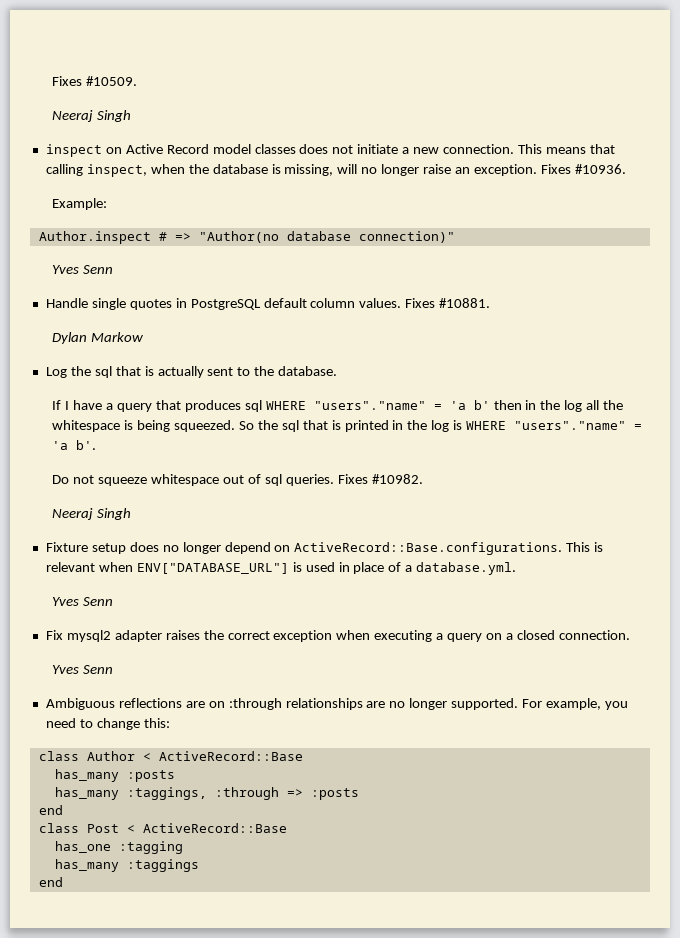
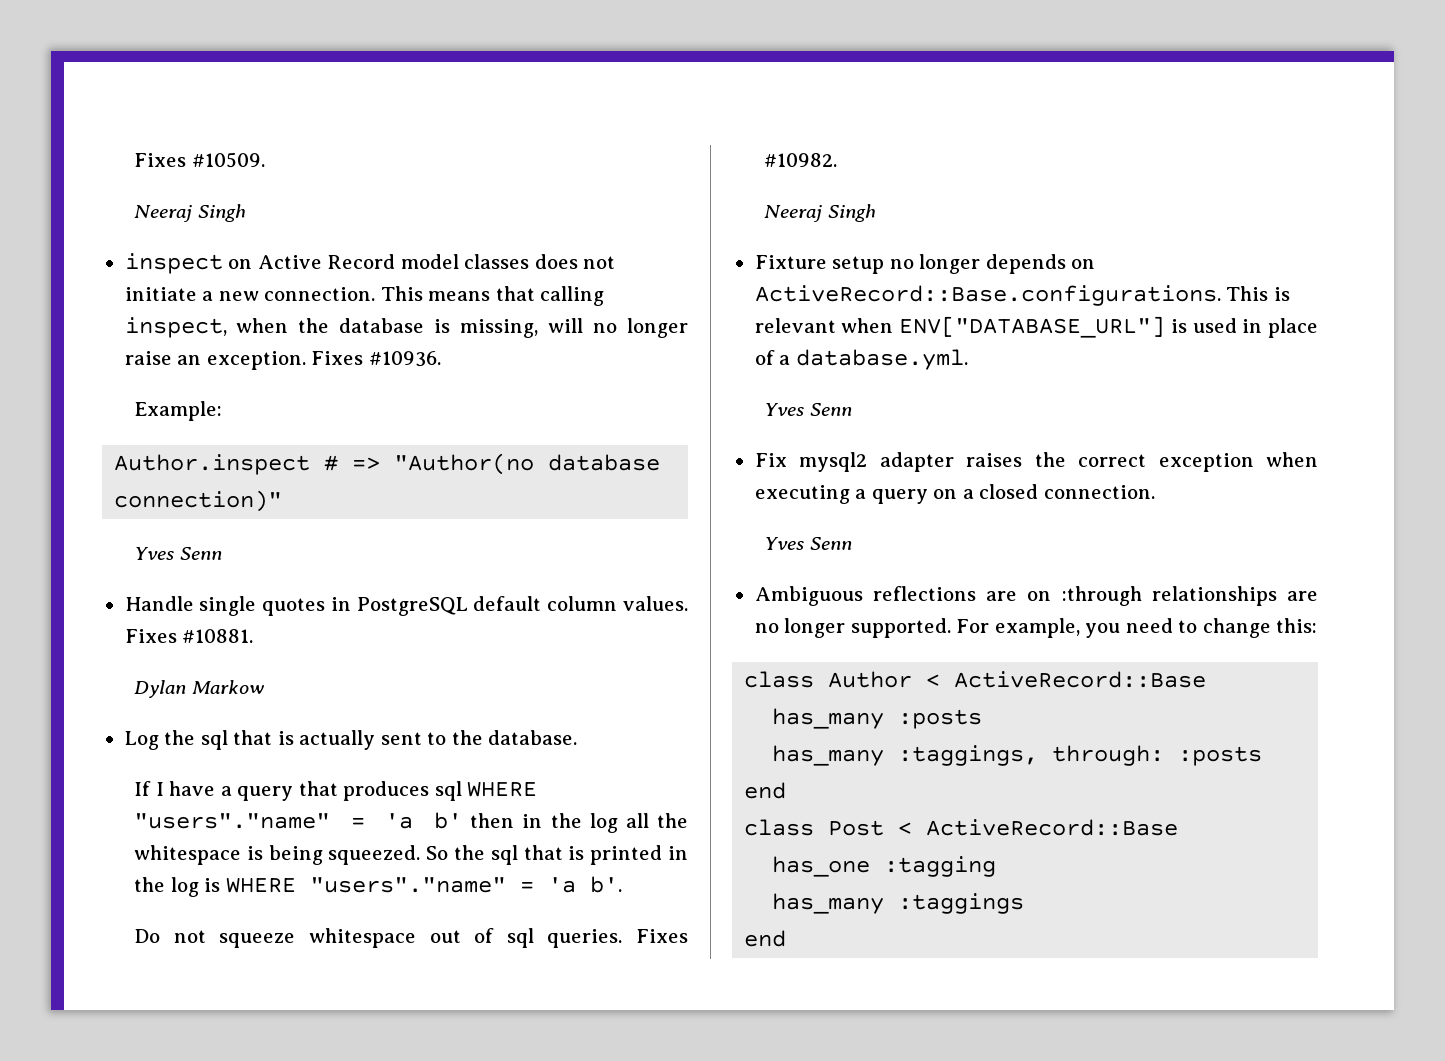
[129,542,271,554] does no longer depend -> [889,254,1066,274] no longer depends
[214,787,303,800] :through => -> [1052,745,1165,766] through:

